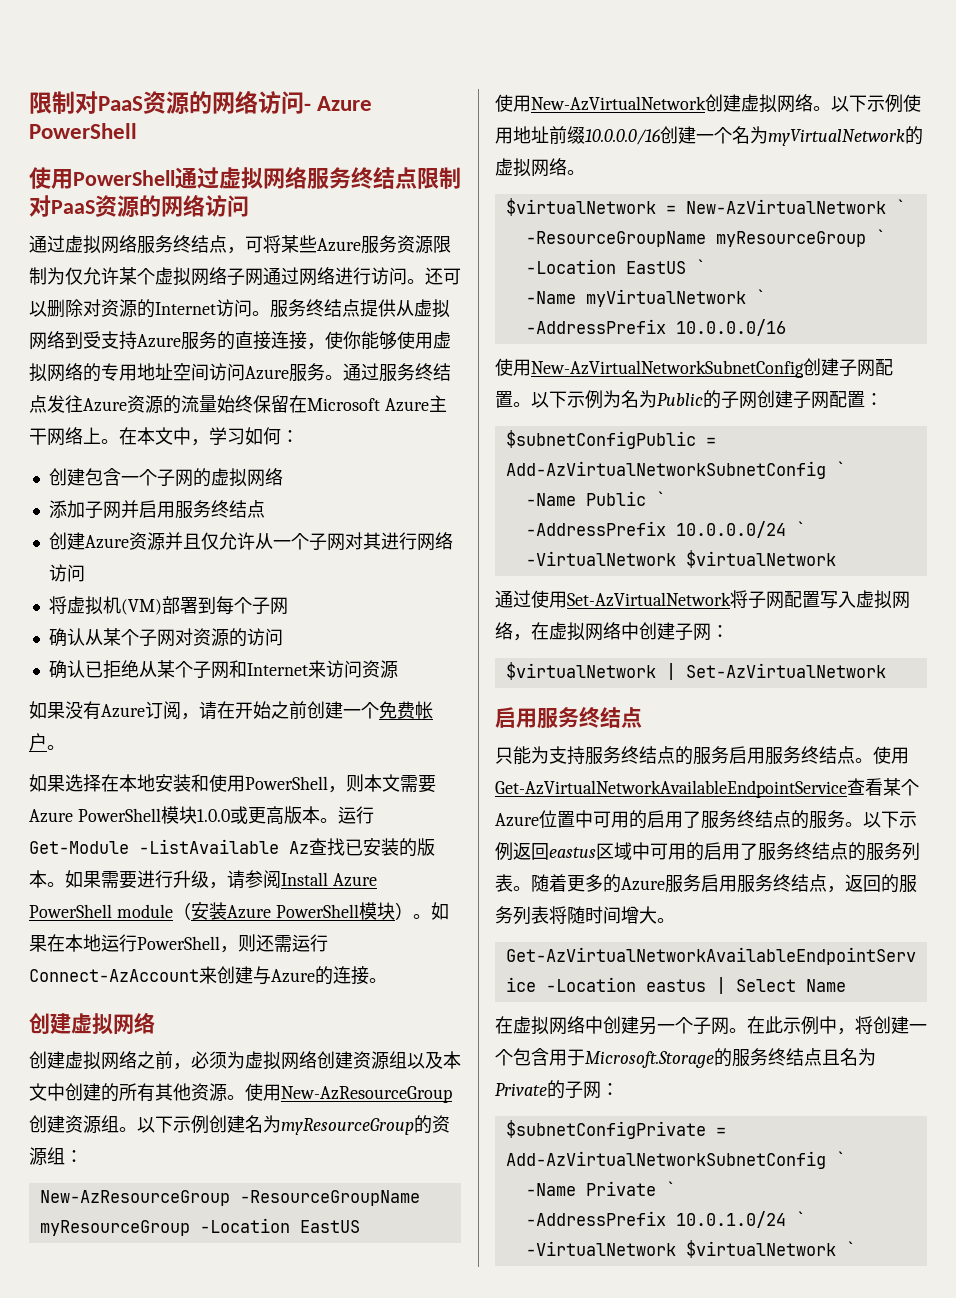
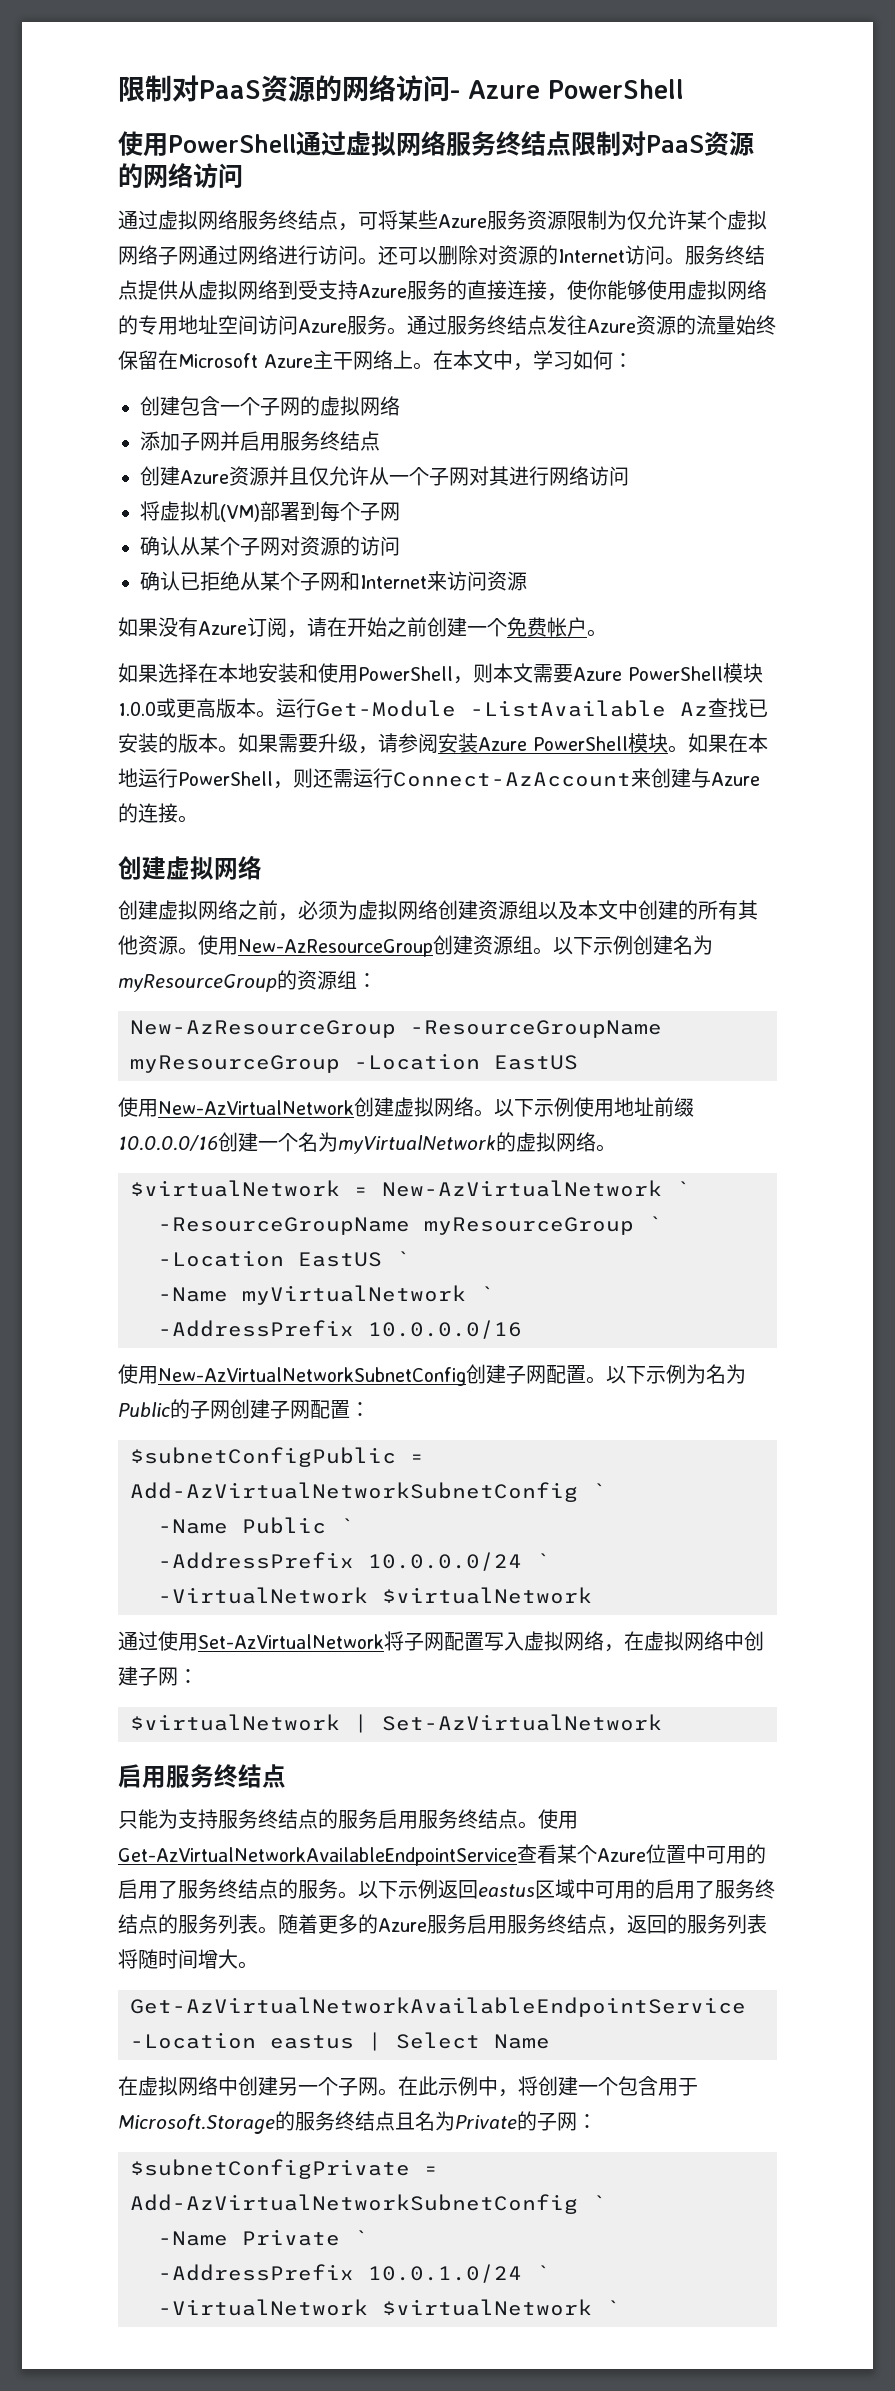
[137,870,173,888] 进行 -> (318, 743) none
[281,872,377,887] [29,902,191,920] Install Azure PowerShell module（ -> (438, 743) none
[394,902,413,920] ） -> (668, 743) none

